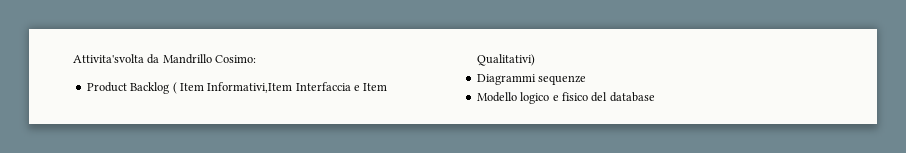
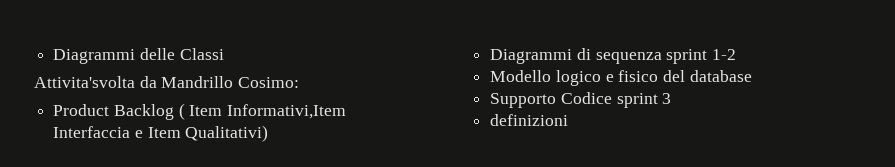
(73, 58) none -> [53,48,224,64] Diagrammi delle Classi //
[538,75,587,85] sequenze -> [576,48,737,64] di sequenza sprint 1-2
(655, 97) none -> [490,92,672,108] [490,114,569,126] // Supporto Codice sprint 3 // definizioni

